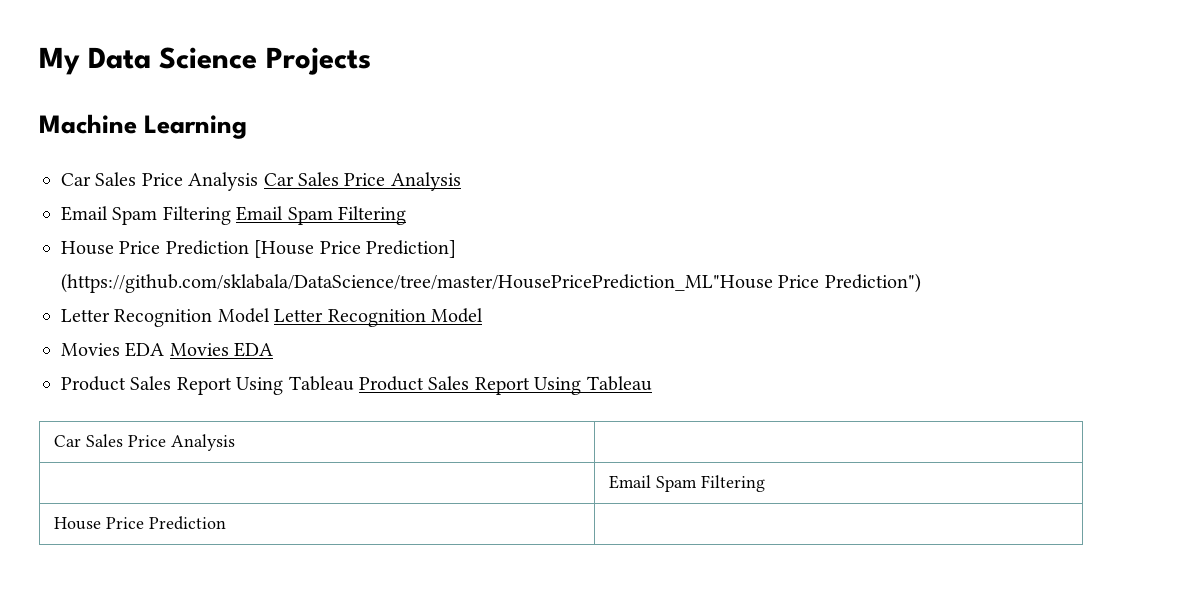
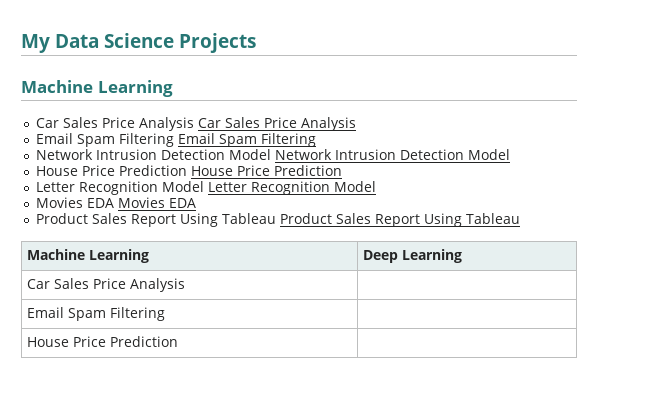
[61,240,456,258] [61,273,921,293] House Price Prediction [House Price Prediction] (https://github.com/sklabala/DataScience/tree/master/HousePricePrediction_ML"House Price Prediction") -> [35,149,510,160] [35,165,342,176] Network Intrusion Detection Model Network Intrusion Detection Model // House Price Prediction House Price Prediction
(652, 383) none -> [26,249,149,263] [362,249,462,263] // Machine Learning | Deep Learning
[609,475,766,492] | Email Spam Filtering -> [26,307,165,321] Email Spam Filtering |

